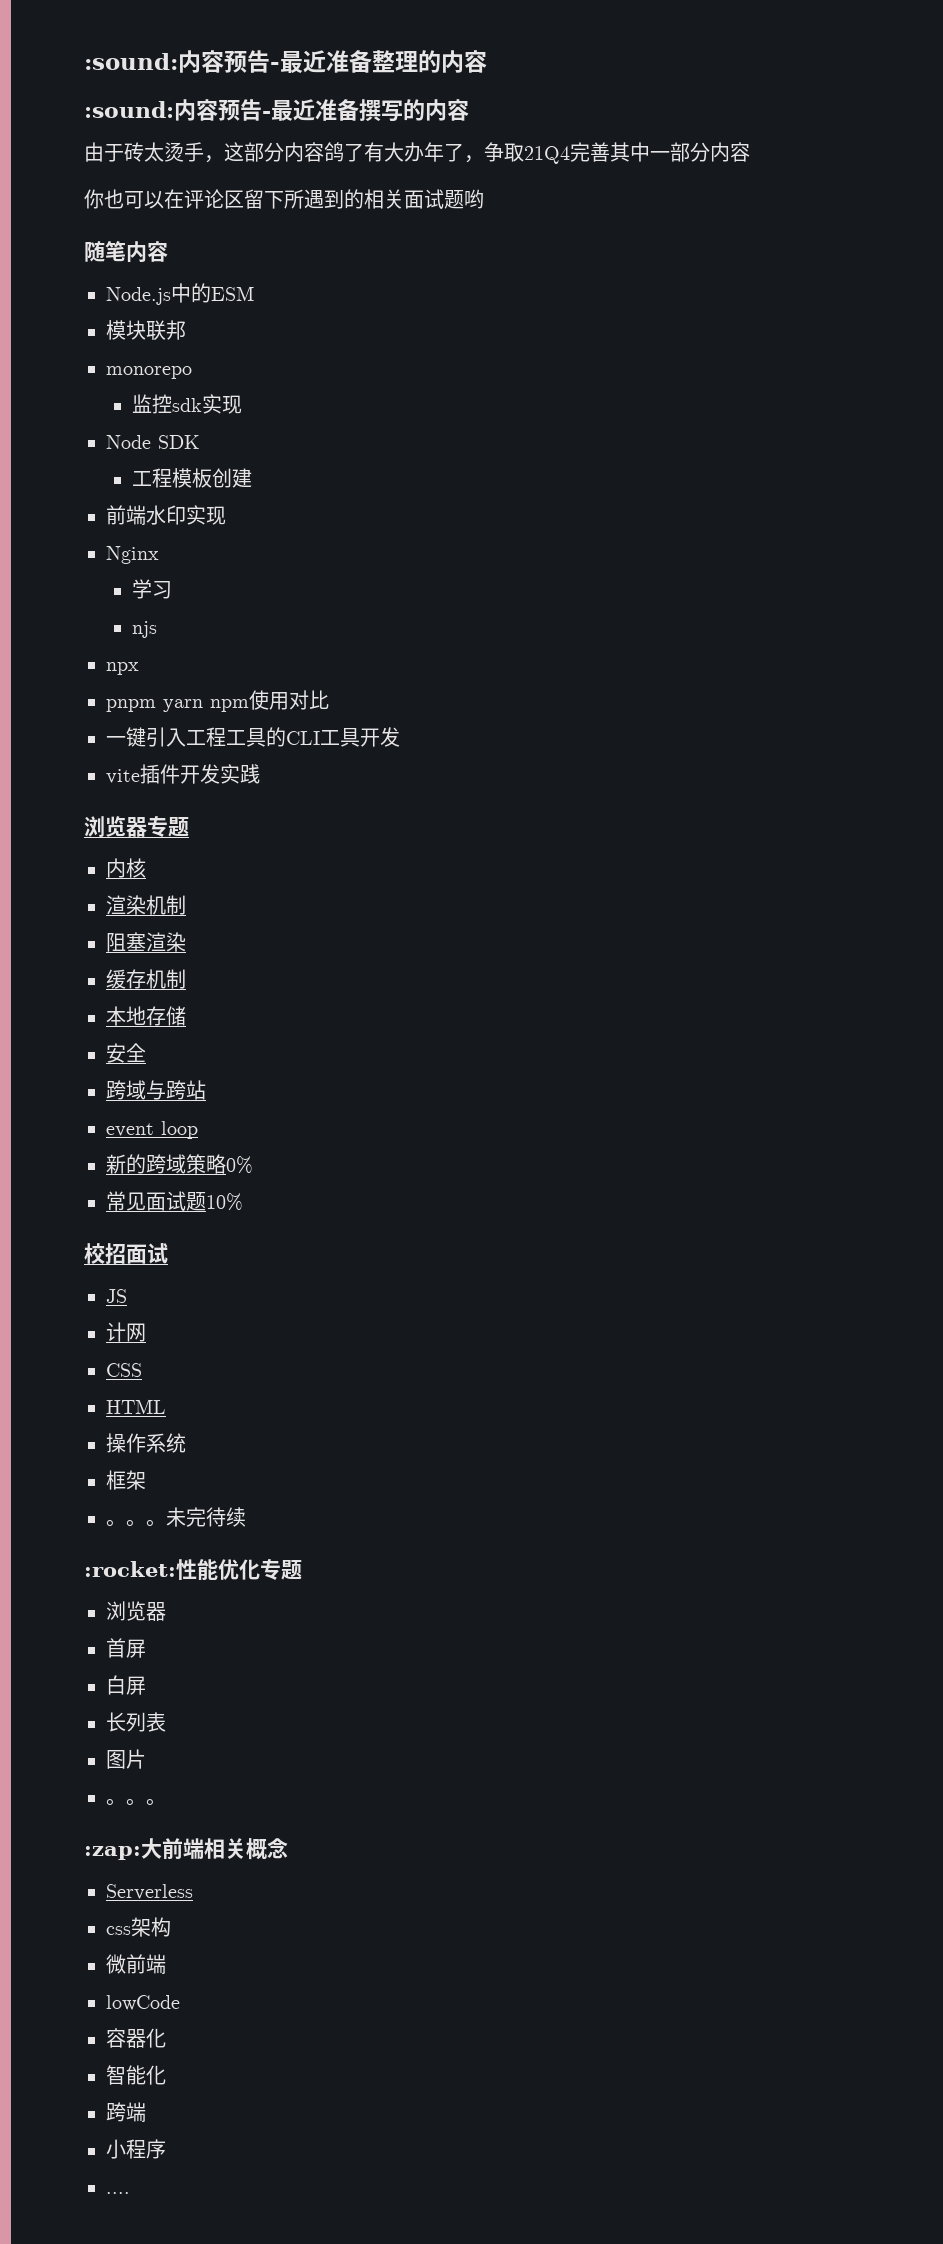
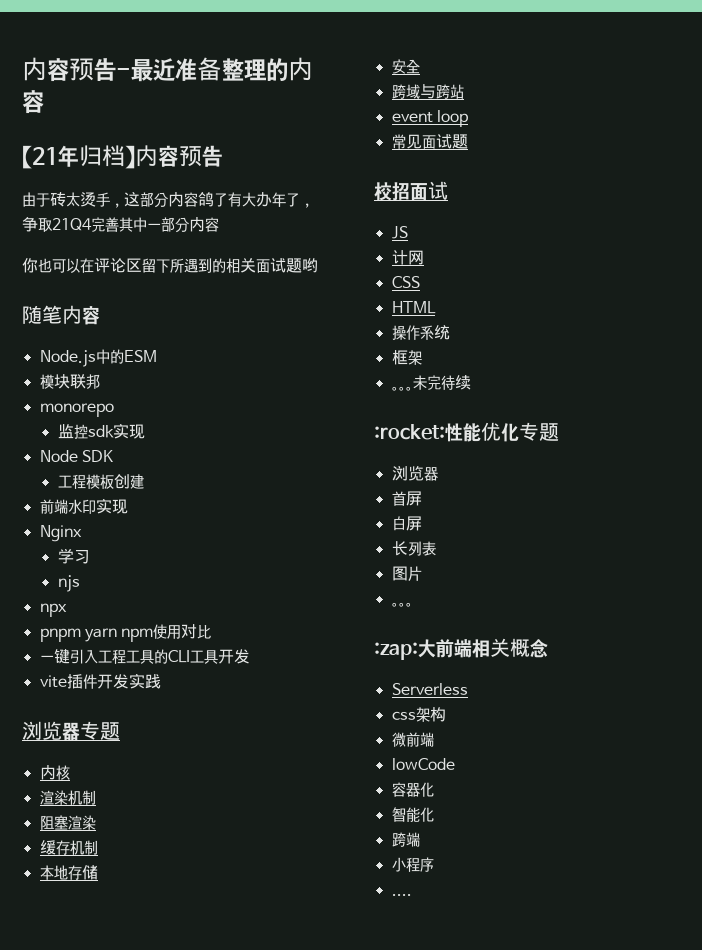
[84,53,178,70] :sound: -> (22, 69) none
[84,99,469,122] :sound:内容预告-最近准备撰写的内容 -> [22,145,223,169] 【21年归档】内容预告
[106,1154,253,1174] // 新的跨域策略0% -> (468, 118) none
[206,1193,243,1211] 10% -> (468, 141) none

